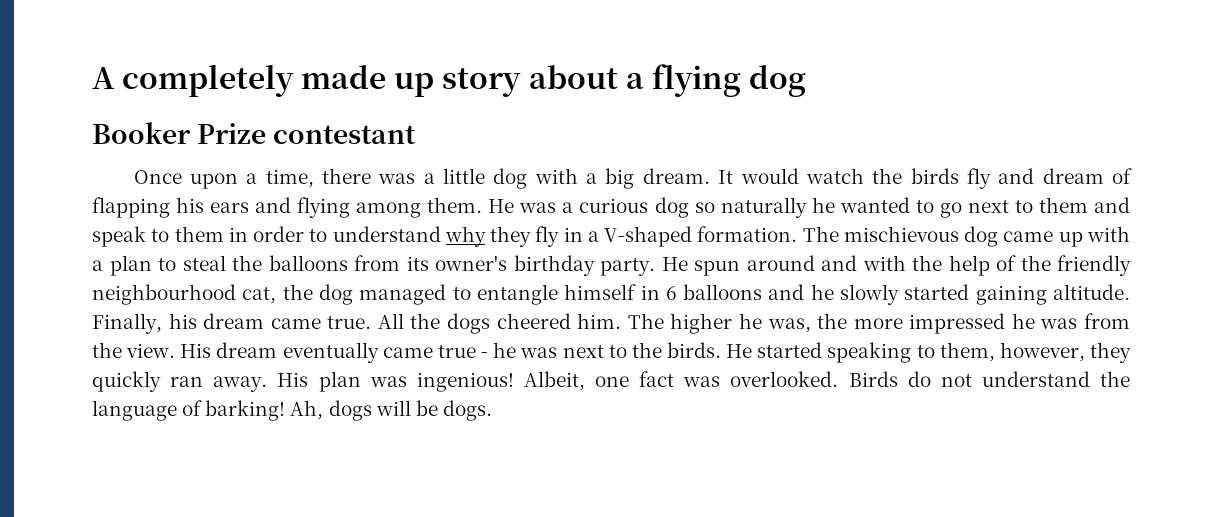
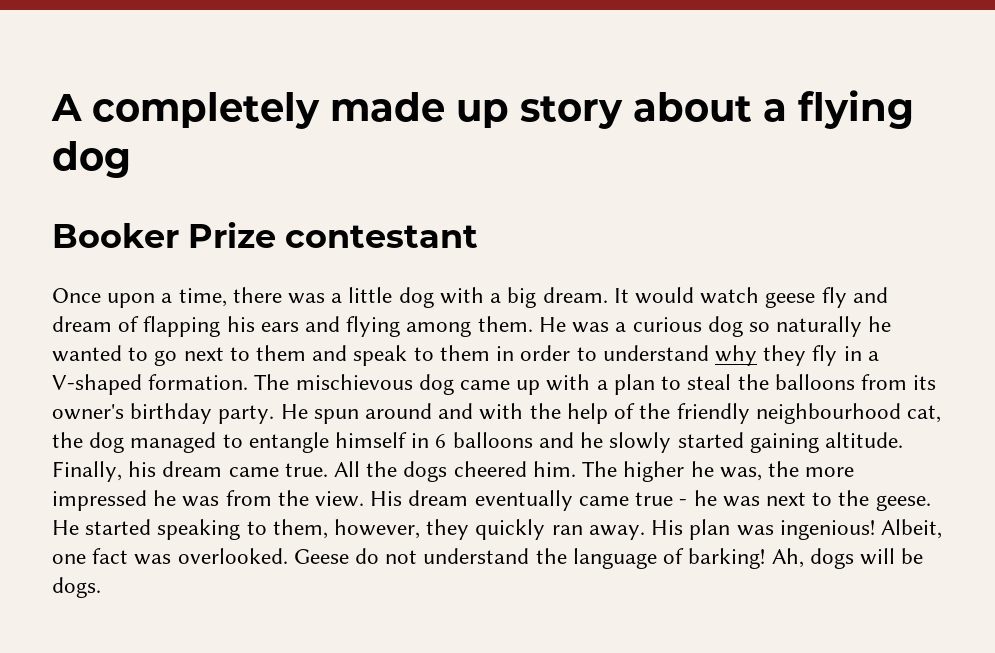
[872,168,959,184] the birds -> [765,292,816,308] geese
[666,342,721,358] birds. -> [875,495,931,511] geese.
[848,371,898,387] Birds -> [293,549,349,564] Geese

